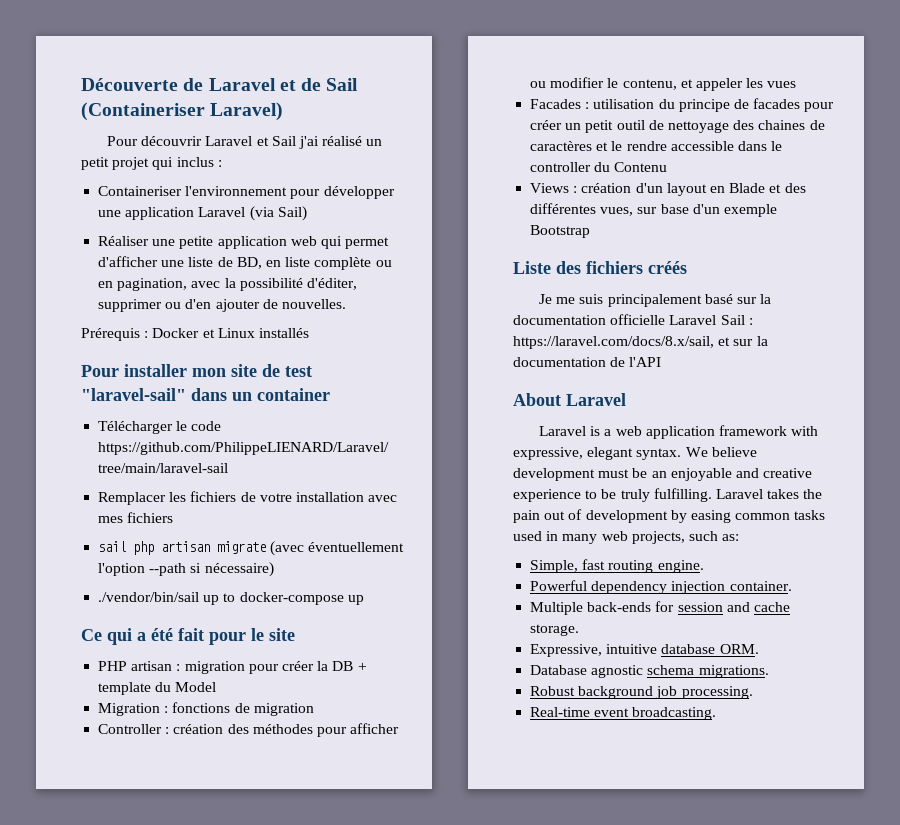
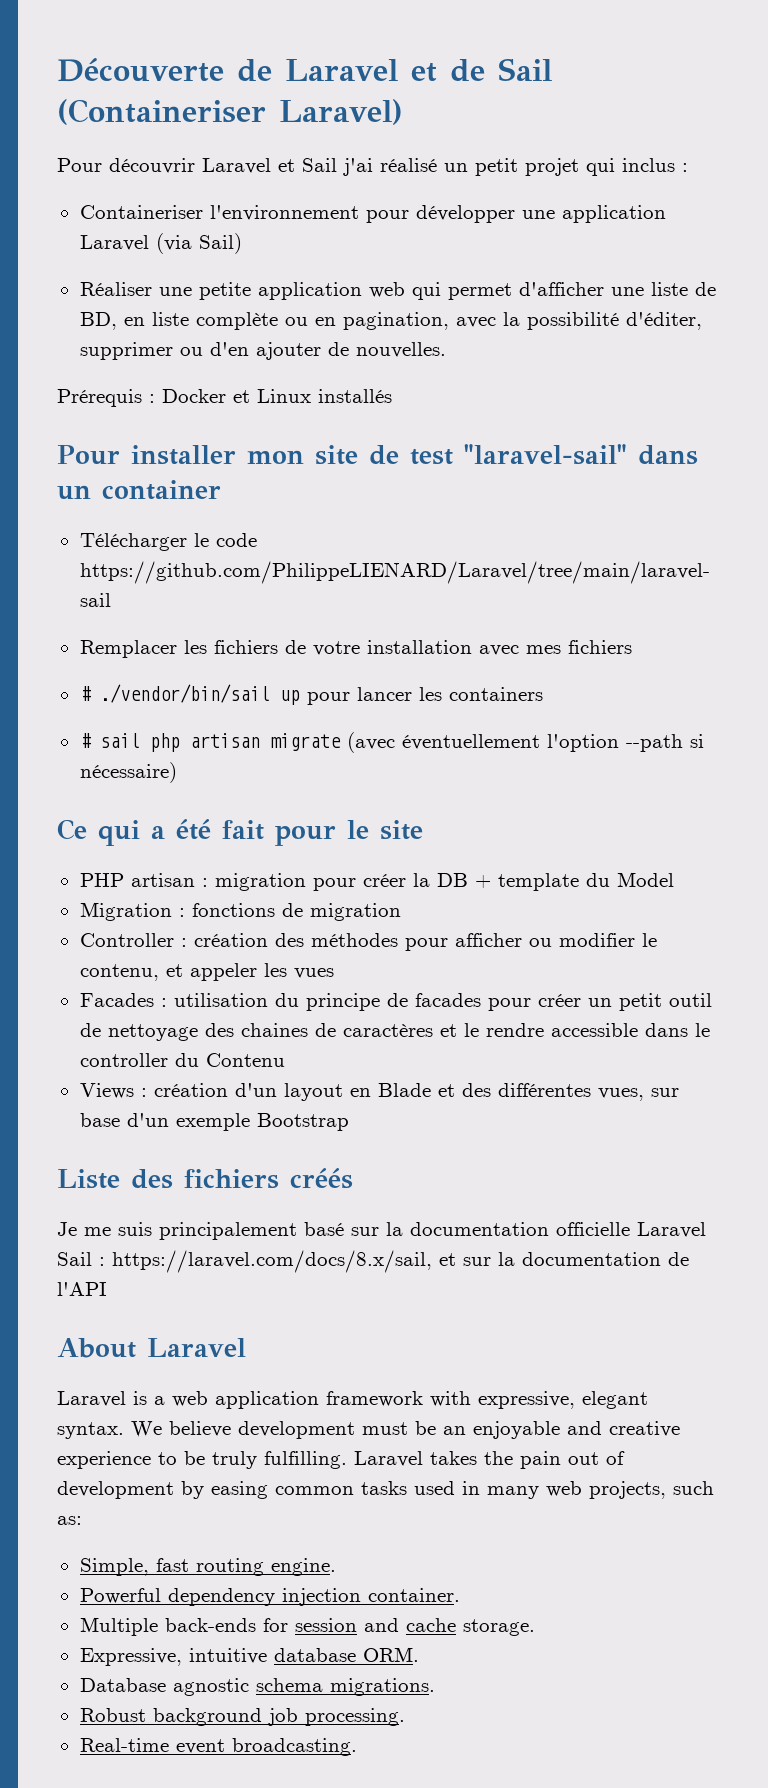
(174, 517) none -> [79,684,543,705] [79,733,91,748] # ./vendor/bin/sail up pour lancer les containers // #
[98,592,364,605] // ./vendor/bin/sail up to docker-compose up -> (177, 772) none

